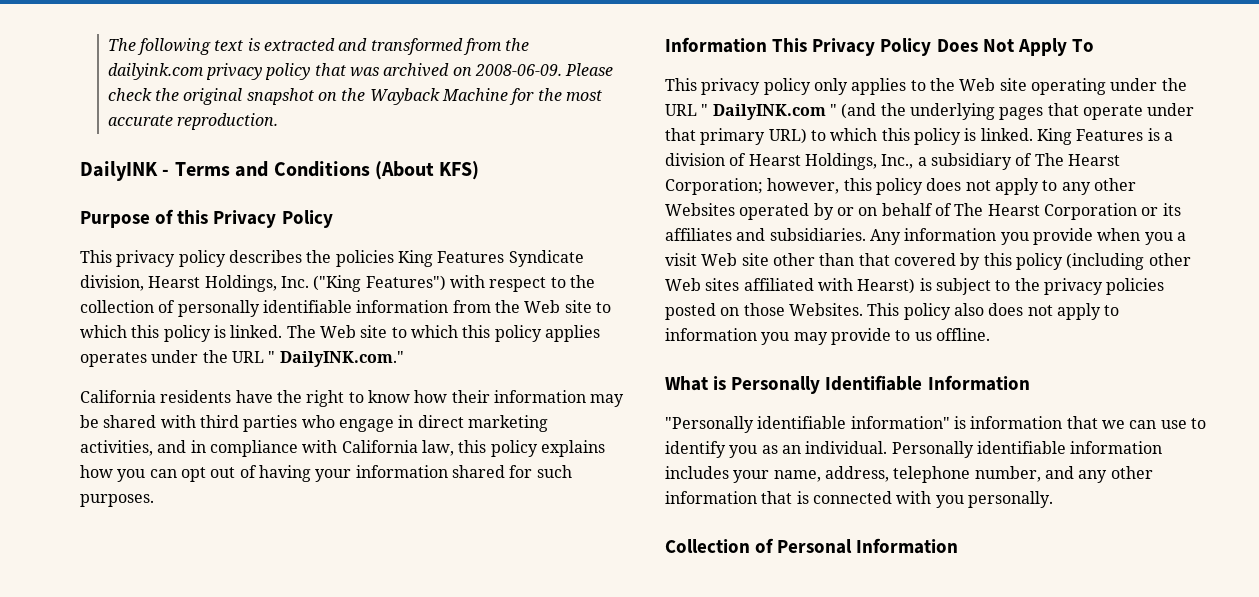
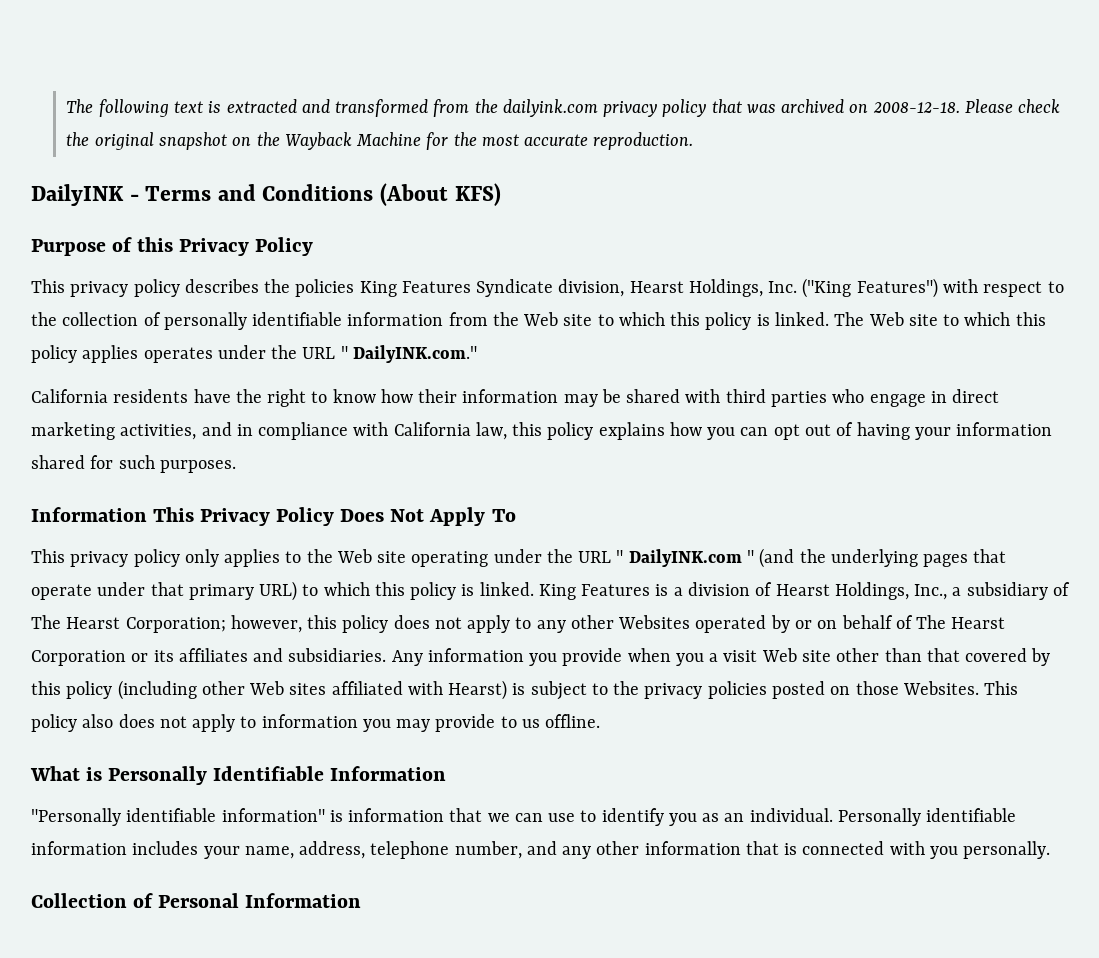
[475,64,563,76] 2008-06-09. -> [872,102,960,113] 2008-12-18.

